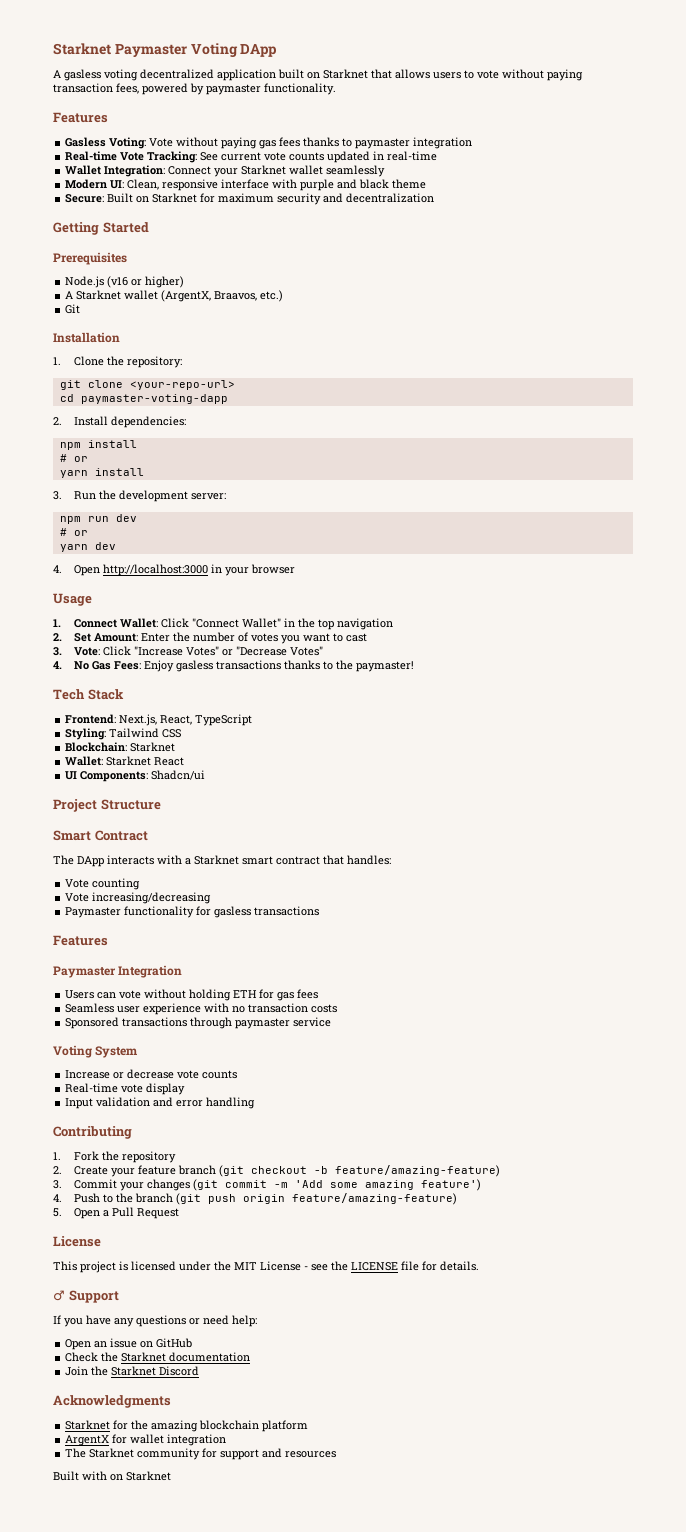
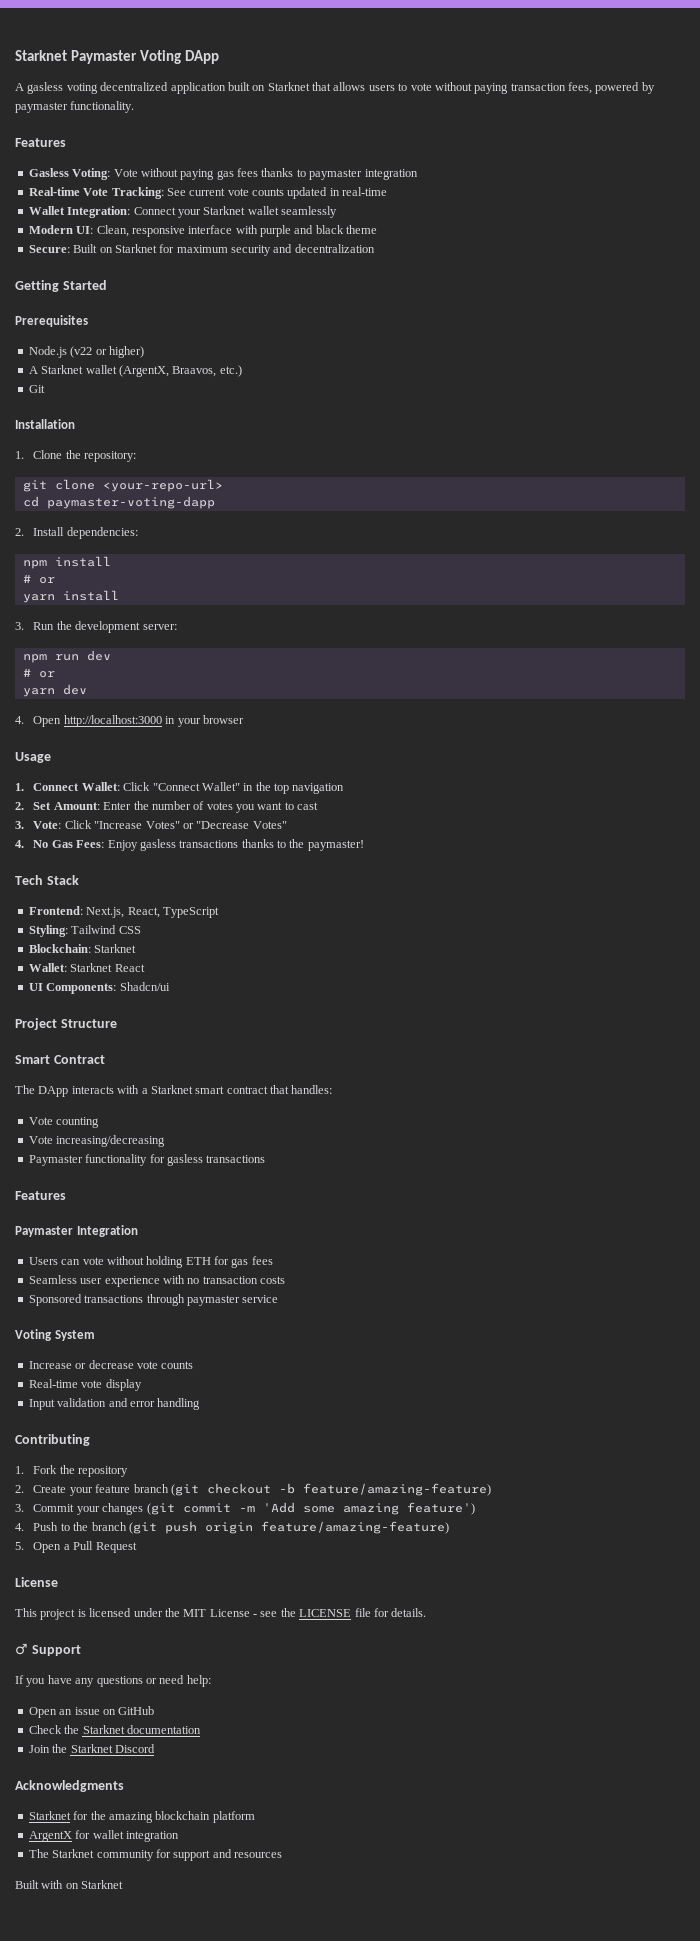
[107,276,129,288] (v16 -> [70,346,93,358] (v22

